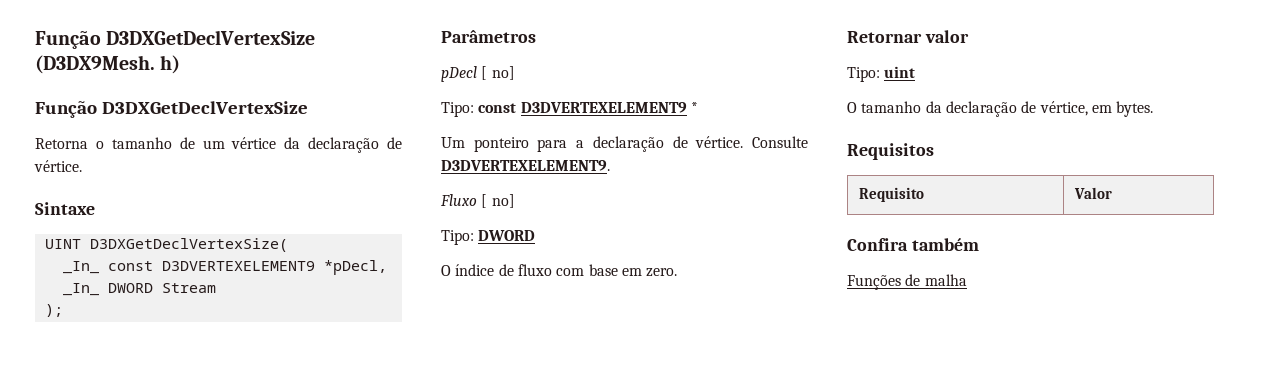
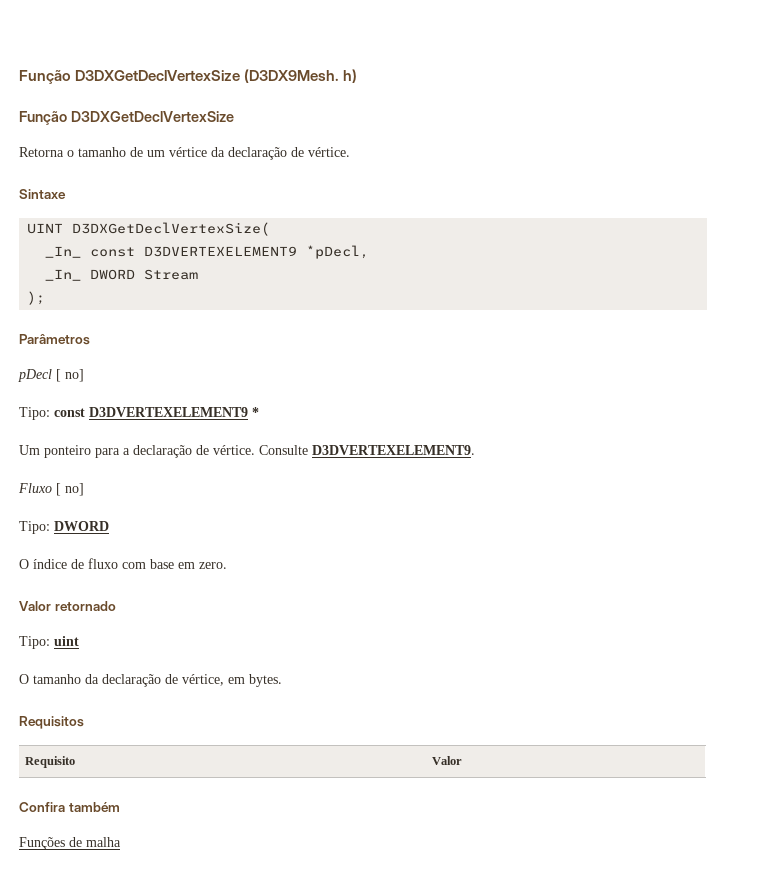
[847,30,969,43] Retornar valor -> [19,601,116,611] Valor retornado

